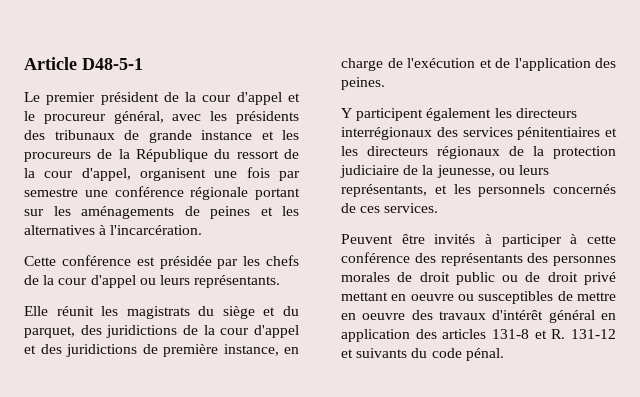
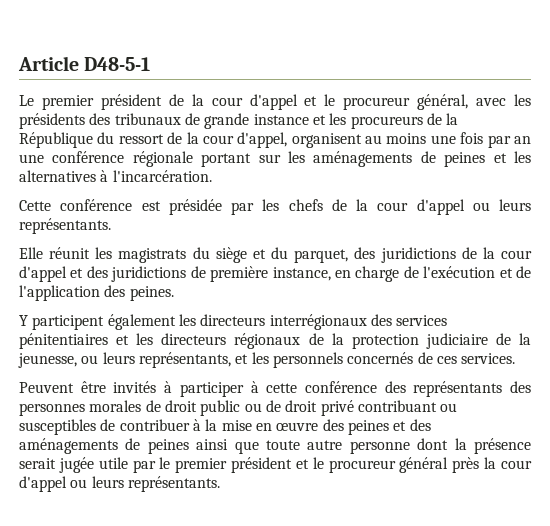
(206, 174) none -> [365,133,427,144] au moins
[24,188,78,197] semestre -> [514,136,532,144] an
[341,291,616,304] [341,310,616,323] [341,329,616,342] [341,348,504,361] mettant en oeuvre ou susceptibles de mettre en oeuvre des travaux d'intérêt général en application des articles 131-8 et R. 131-12 et suivants du code pénal. -> [357,400,458,412] [19,419,431,435] [19,438,531,454] [19,457,533,473] [19,476,220,492] contribuant ou susceptibles de contribuer à la mise en œuvre des peines et des aménagements de peines ainsi que toute autre personne dont la présence serait jugée utile par le premier président et le procureur général près la cour d'appel ou leurs représentants.

